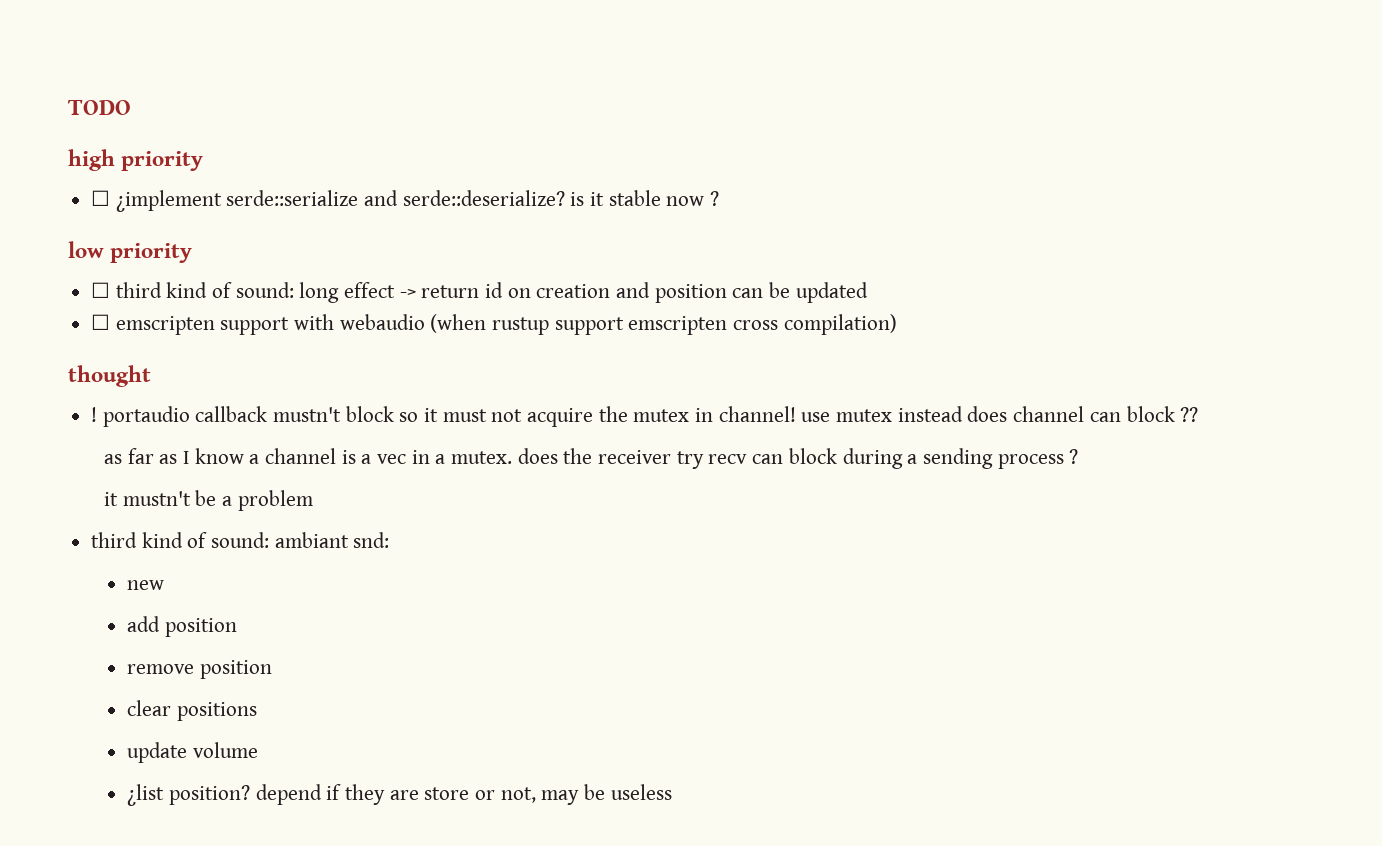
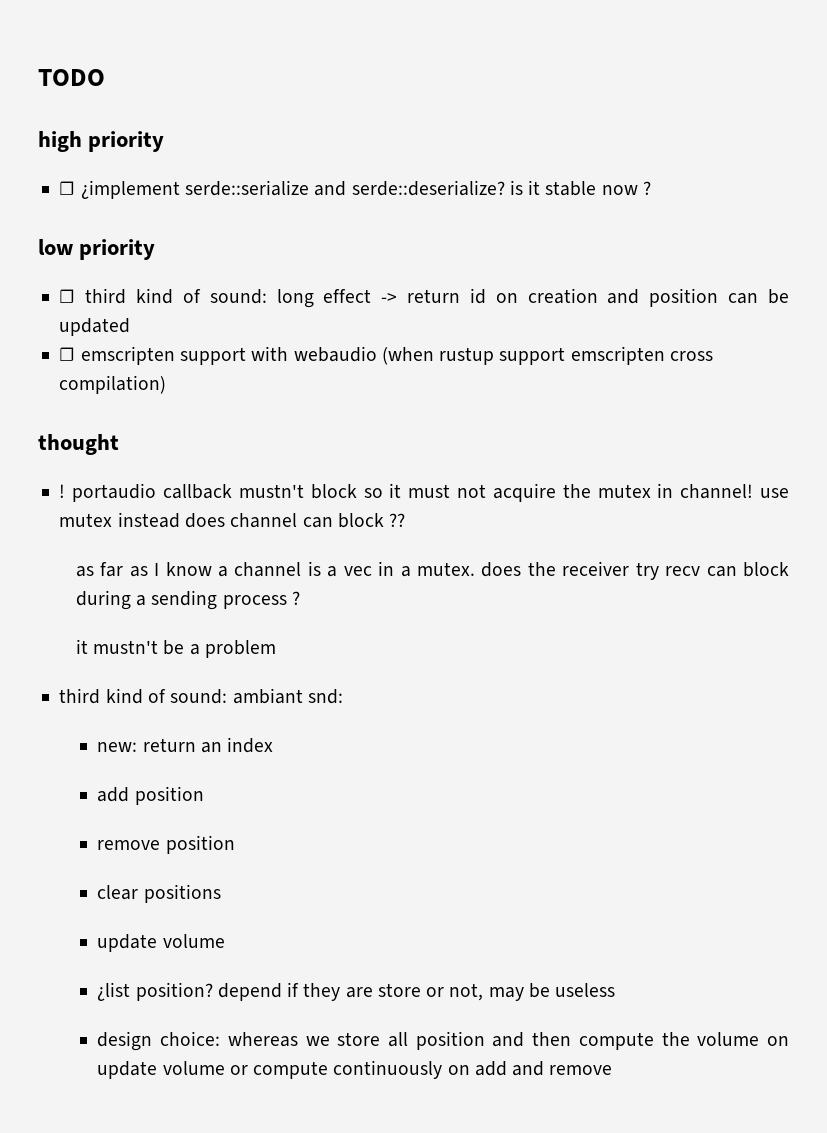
[127,580,165,590] new -> [97,737,274,753] new: return an index
(672, 792) none -> [97,1031,789,1051] [97,1060,613,1079] // design choice: whereas we store all position and then compute the volume on update volume or compute continuously on add and remove

